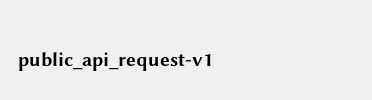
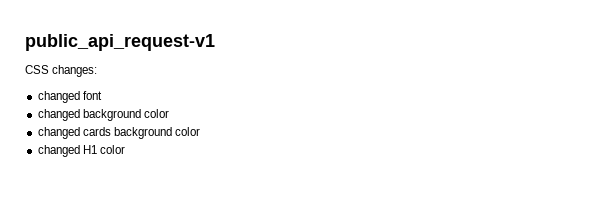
(213, 61) none -> [25,65,98,77] [37,91,102,103] [37,109,169,121] [37,127,200,139] [37,145,125,157] // CSS changes: // changed font // changed background color // changed cards background color // changed H1 color

